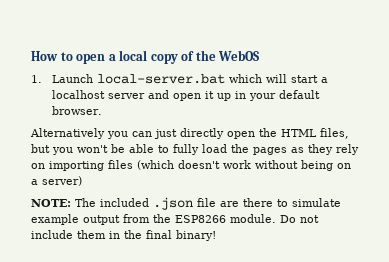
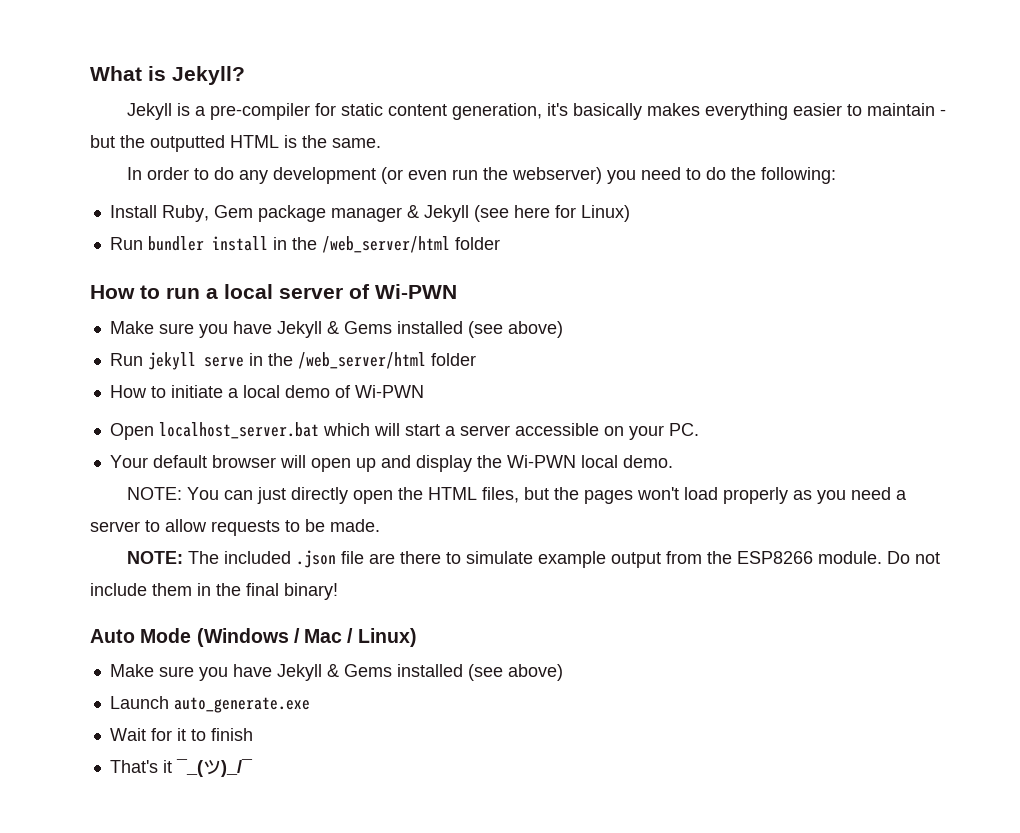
[31,50,260,64] [31,74,329,84] [52,90,321,101] [52,106,103,115] [30,128,128,139] How to open a local copy of the WebOS // 1. Launch local-server.bat which will start a localhost server and open it up in your default browser. // Alternatively you -> [90,66,245,85] [126,103,946,120] [90,135,381,152] [126,167,836,184] [109,205,630,222] [109,236,500,253] [90,284,457,299] [109,321,563,338] [109,352,476,370] [109,385,424,398] [109,422,699,440] [109,455,673,472] [126,487,219,500] What is Jekyll? // Jekyll is a pre-compiler for static content generation, it's basically makes everything easier to maintain - but the outputted HTML is the same. // In order to do any development (or even run the webserver) you need to do the following: // Install Ruby, Gem package manager & Jekyll (see here for Linux) // Run bundler install in the /web_server/html folder // How to run a local server of Wi-PWN // Make sure you have Jekyll & Gems installed (see above) // Run jekyll serve in the /web_server/html folder // How to initiate a local demo of Wi-PWN // Open localhost_server.bat which will start a server accessible on your PC. // Your default browser will open up and display the Wi-PWN local demo. // NOTE: You
[52,144,359,155] [31,160,351,171] [31,176,82,186] you won't be able to fully load the pages as they rely on importing files (which doesn't work without being on a server) -> [553,487,907,504] [90,519,380,536] the pages won't load properly as you need a server to allow requests to be made.
(216, 235) none -> [90,628,417,647] [109,664,563,681] [109,696,310,713] [109,728,253,741] [109,759,253,777] // Auto Mode (Windows / Mac / Linux) // Make sure you have Jekyll & Gems installed (see above) // Launch auto_generate.exe // Wait for it to finish // That's it ¯_(ツ)_/¯

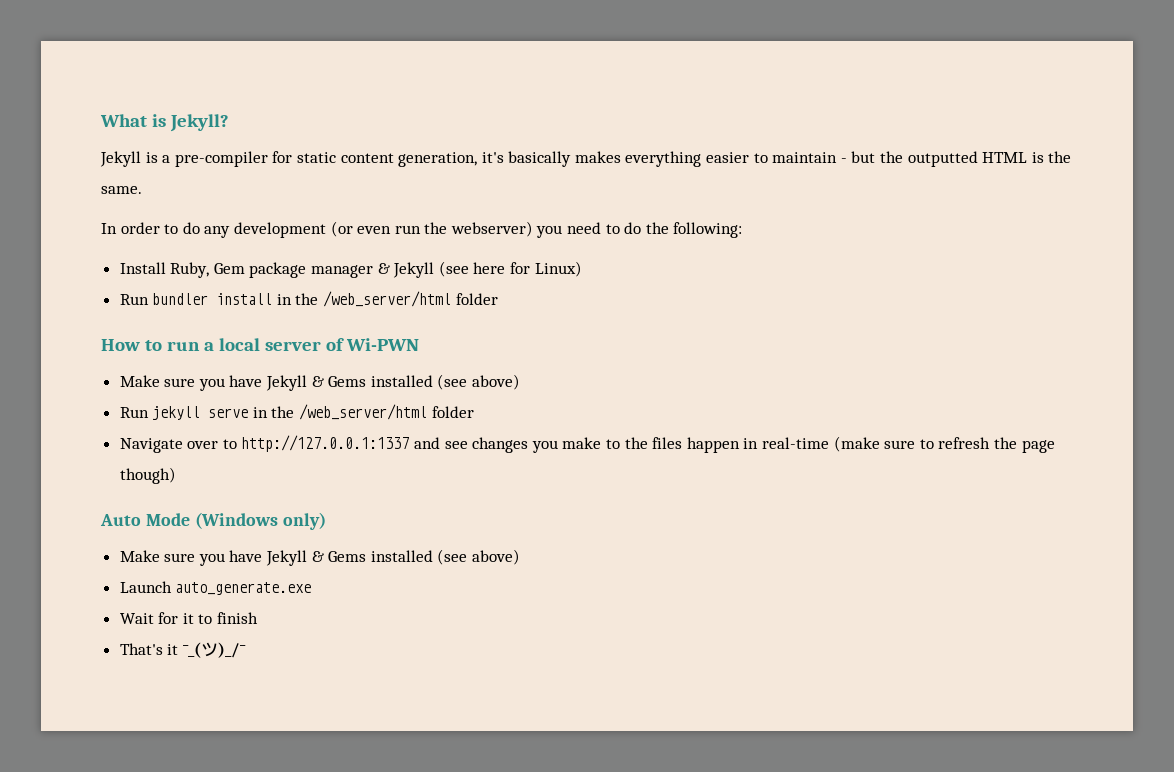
[109,385,424,398] [109,422,699,440] [109,455,673,472] [126,487,907,504] [90,519,380,536] [126,550,940,568] [90,583,338,600] How to initiate a local demo of Wi-PWN // Open localhost_server.bat which will start a server accessible on your PC. // Your default browser will open up and display the Wi-PWN local demo. // NOTE: You can just directly open the HTML files, but the pages won't load properly as you need a server to allow requests to be made. // NOTE: The included .json file are there to simulate example output from the ESP8266 module. Do not include them in the final binary! -> [119,435,1055,453] [119,467,176,484] Navigate over to http://127.0.0.1:1337 and see changes you make to the files happen in real-time (make sure to refresh the page though)
[293,628,417,647] / Mac / Linux) -> [282,512,326,530] only)

